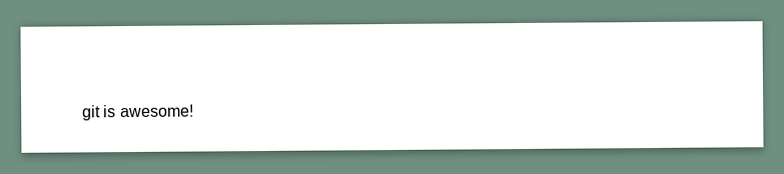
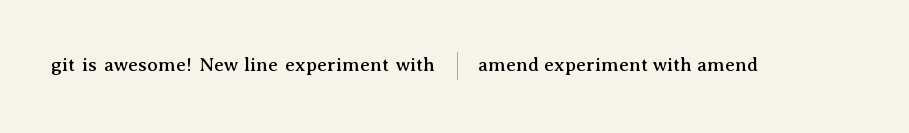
(194, 111) none -> [198,57,759,75] New line experiment with amend experiment with amend

